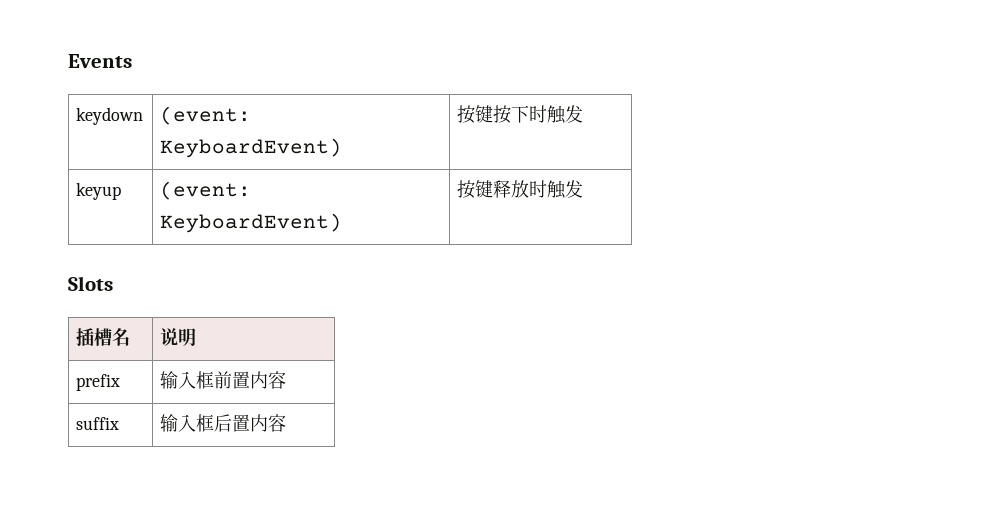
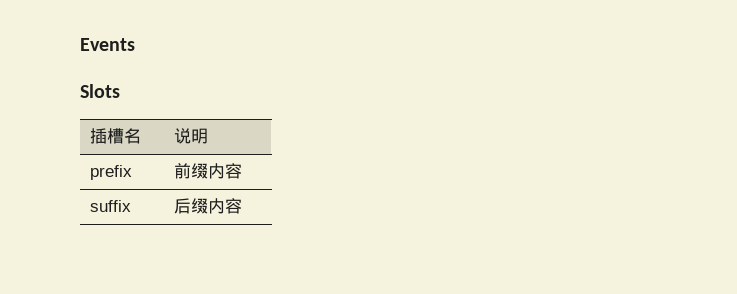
[76,107,144,125] [160,106,252,125] [160,138,343,158] [457,105,584,124] [76,182,122,200] [160,181,252,200] [160,213,343,233] [457,180,584,199] // keydown | (event: KeyboardEvent) | 按键按下时触发 // keyup | (event: KeyboardEvent) | 按键释放时触发 -> (135, 44) none
[160,371,251,389] 输入框前置 -> [174,163,209,179] 前缀
[160,414,251,432] 输入框后置 -> [174,198,209,214] 后缀

